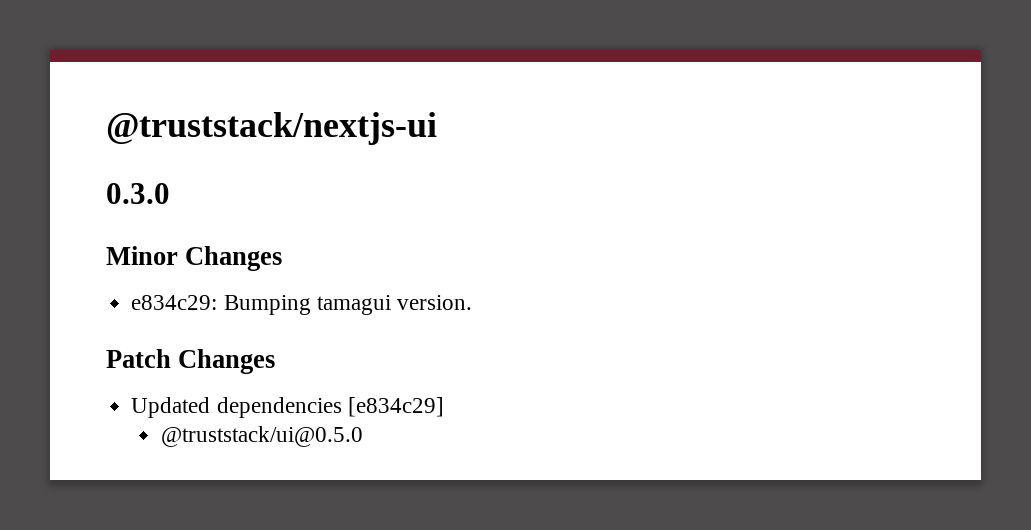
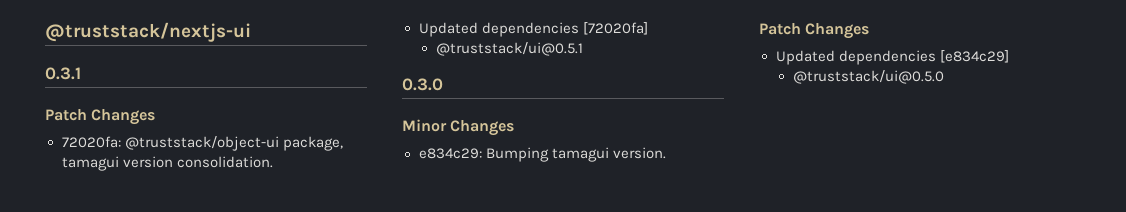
(437, 128) none -> [45,67,81,80] [45,109,156,125] [61,136,343,151] [61,156,273,171] [418,22,648,37] [435,42,583,56] // 0.3.1 // Patch Changes // 72020fa: @truststack/object-ui package, tamagui version consolidation. // Updated dependencies [72020fa] // @truststack/ui@0.5.1

